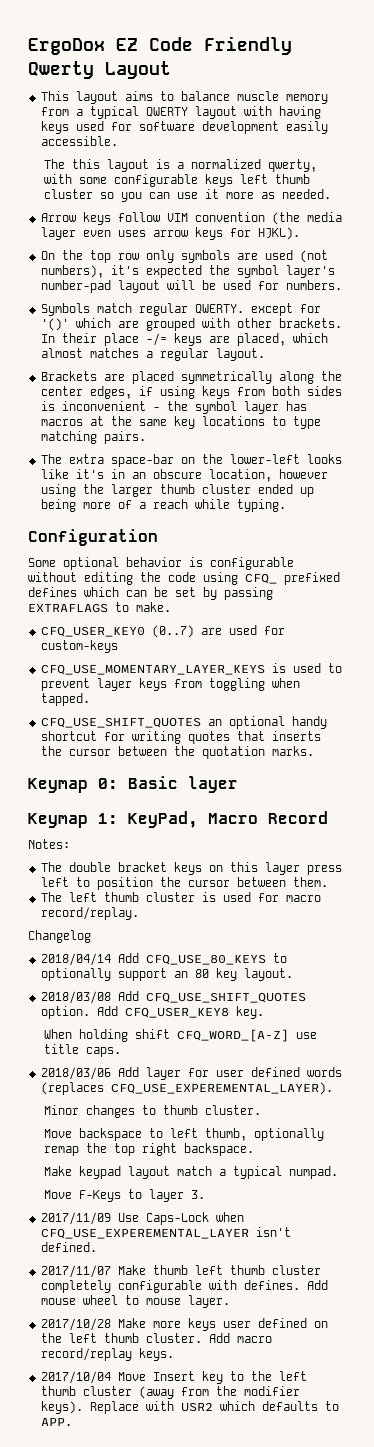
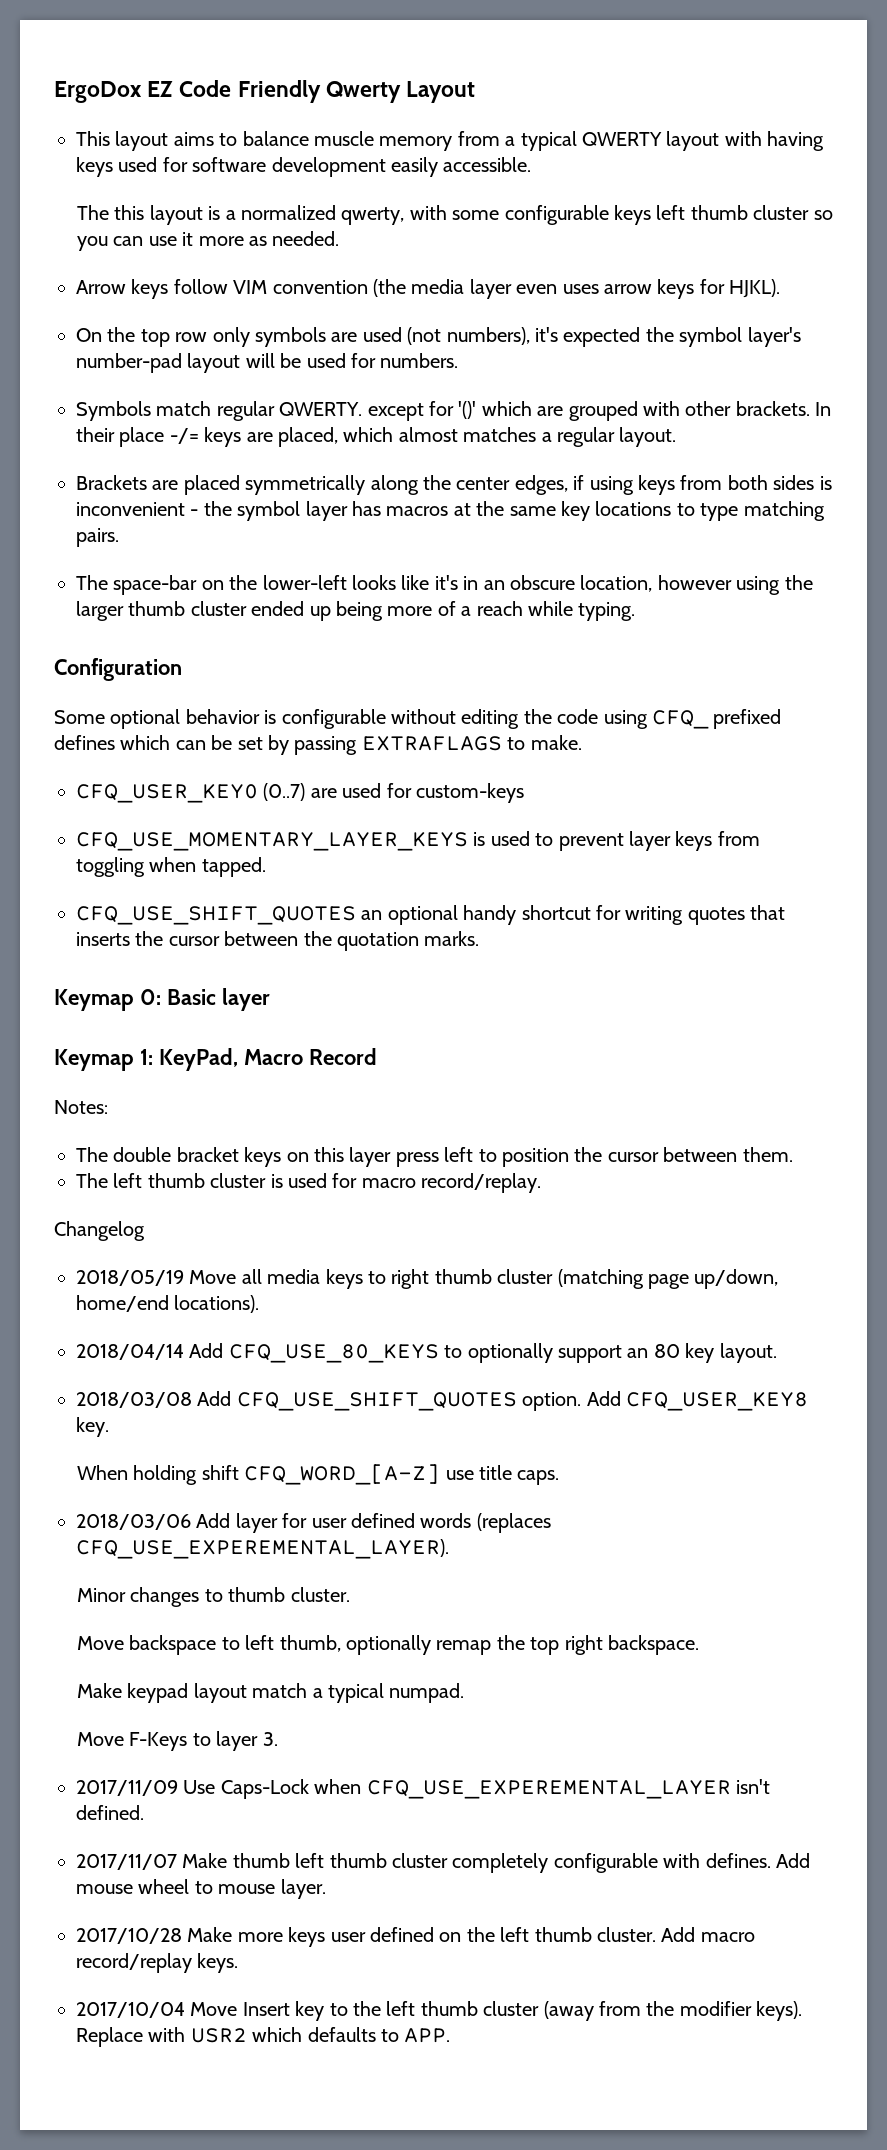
[68,454,104,464] extra -> (108, 582) none
(91, 936) none -> [76,1269,779,1289] [76,1295,260,1313] // 2018/05/19 Move all media keys to right thumb cluster (matching page up/down, home/end locations).

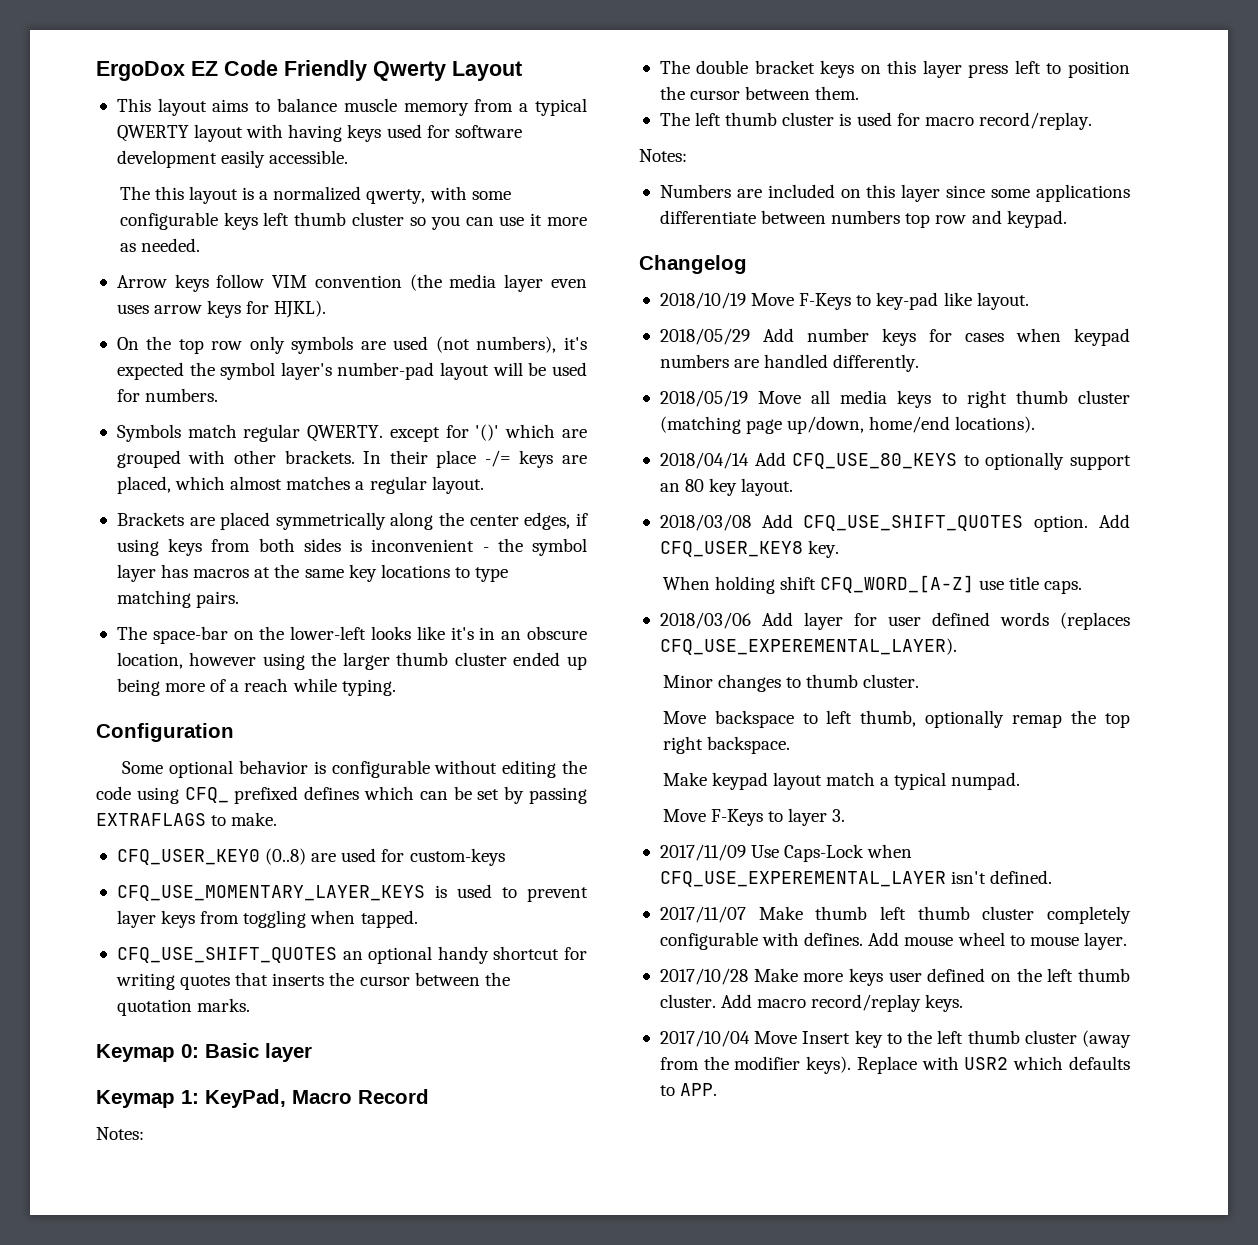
[263,783,306,801] (0..7) -> [265,848,307,865] (0..8)
[54,1221,145,1241] Changelog -> [639,149,687,162] [659,184,1130,202] [659,210,1067,228] [639,255,747,274] [659,292,1029,310] [659,328,1130,346] [659,354,920,372] Notes: // Numbers are included on this layer since some applications differentiate between numbers top row and keypad. // Changelog // 2018/10/19 Move F-Keys to key-pad like layout. // 2018/05/29 Add number keys for cases when keypad numbers are handled differently.

